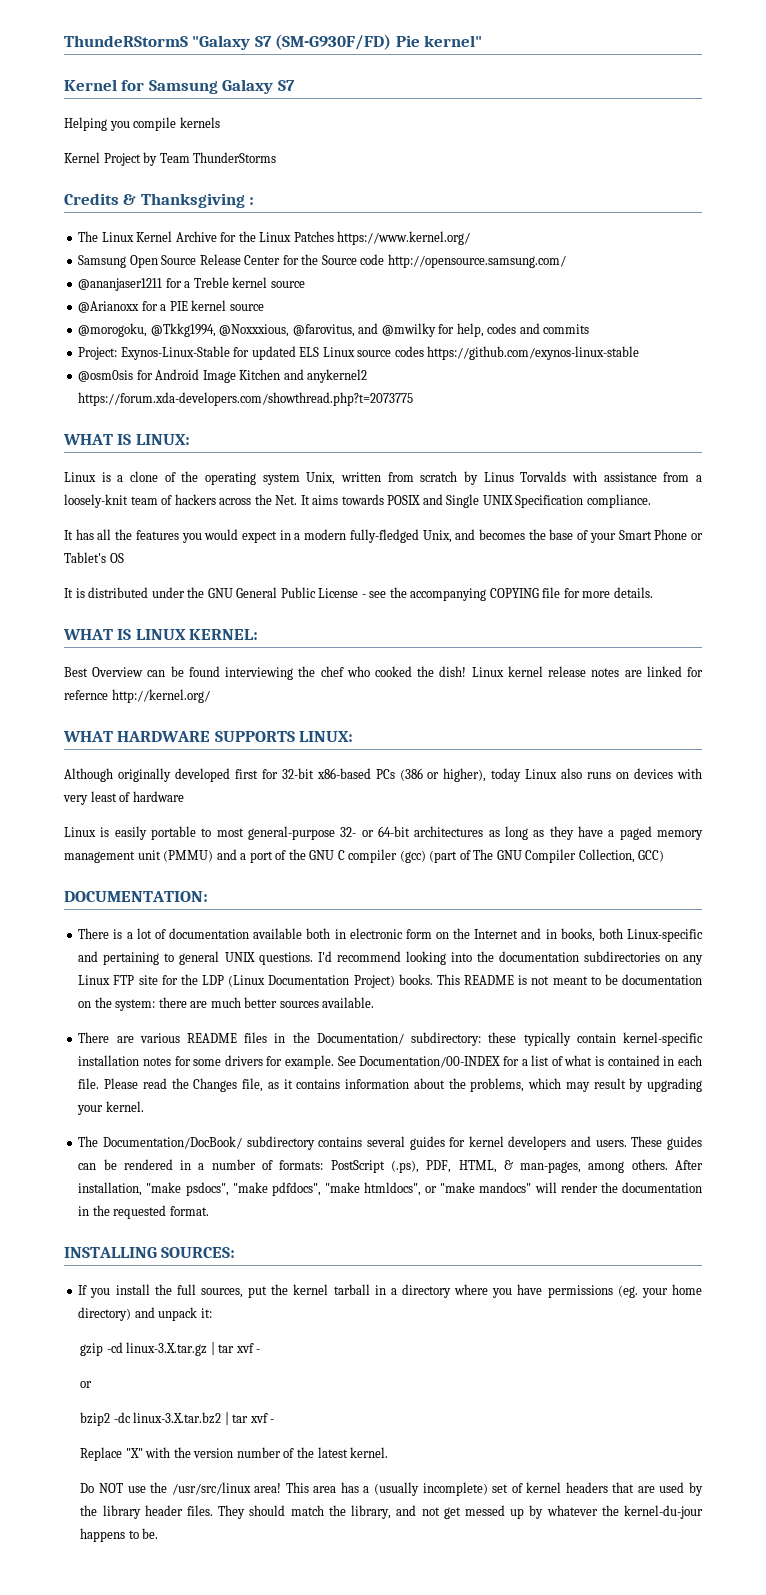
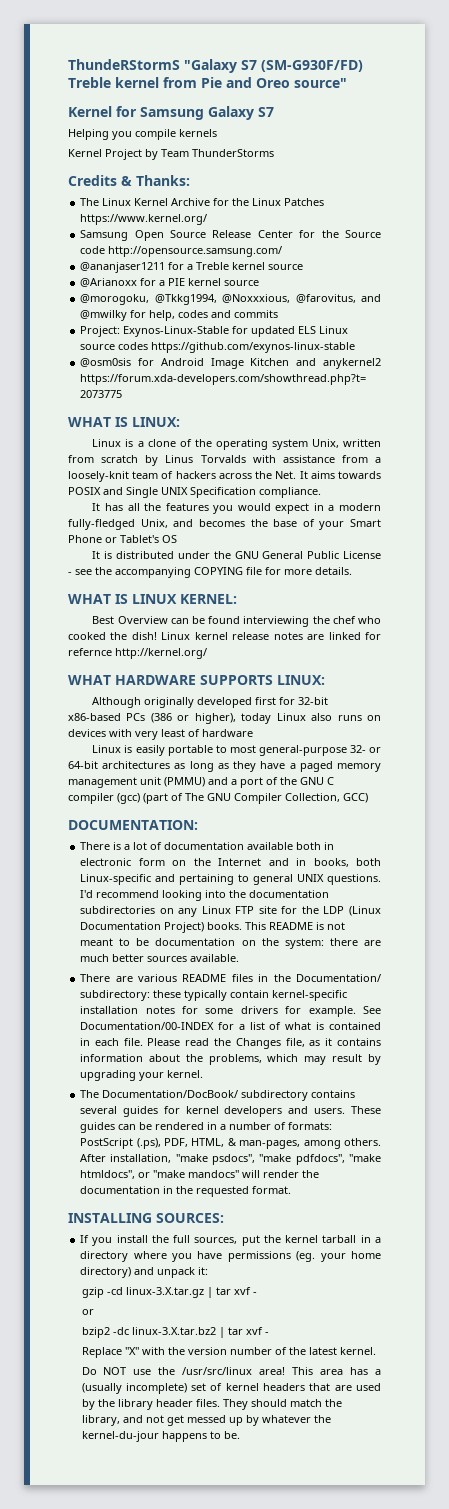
[395,35,483,47] Pie kernel" -> [68,77,347,88] Treble kernel from Pie and Oreo source"
[140,193,255,208] Thanksgiving : -> [136,175,190,186] Thanks:

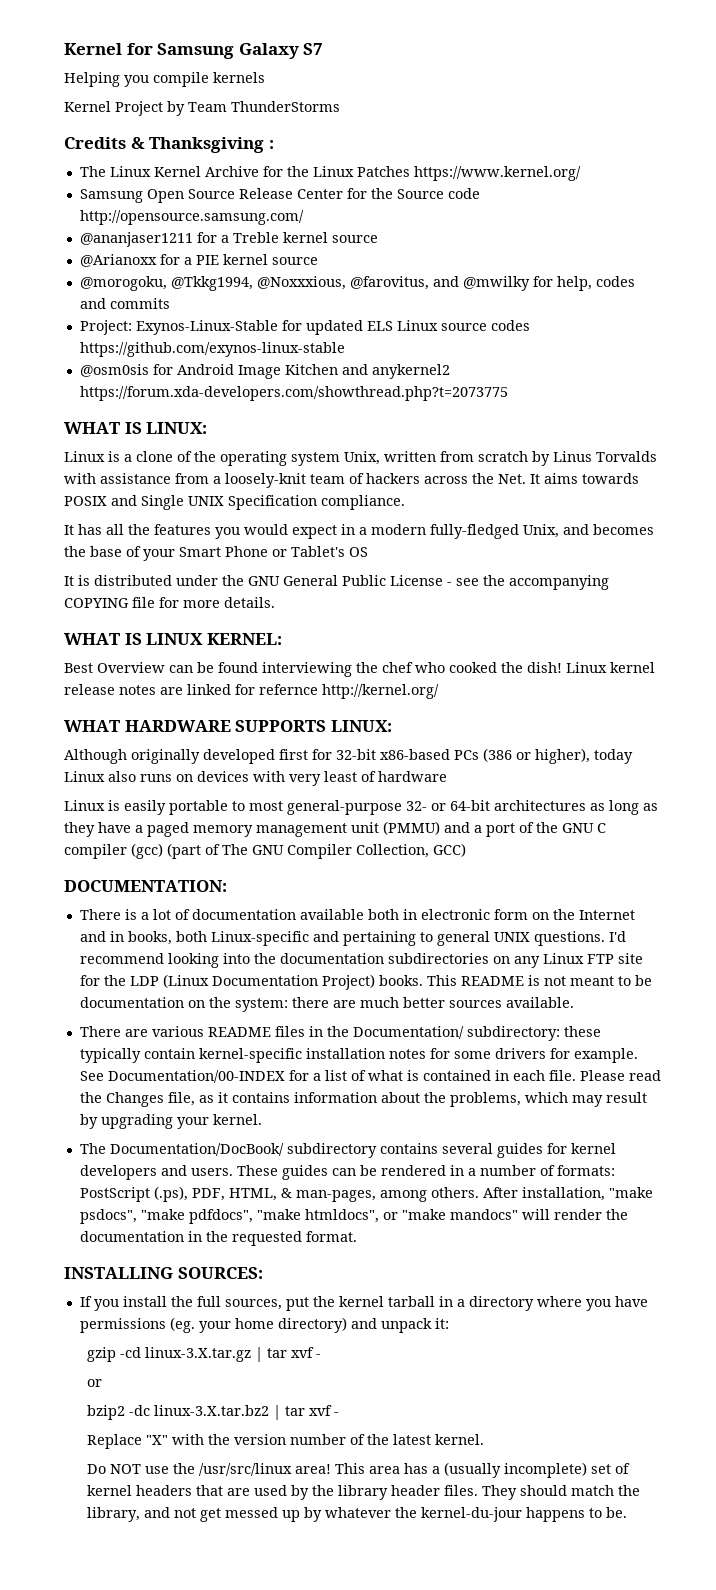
[68,59,363,73] [68,77,347,88] ThundeRStormS "Galaxy S7 (SM-G930F/FD) Treble kernel from Pie and Oreo source" // -> (64, 49) none
[136,175,190,186] Thanks: -> [149,137,274,153] Thanksgiving :

